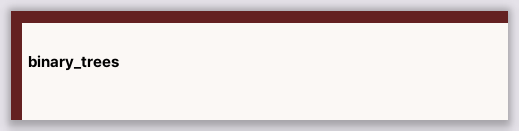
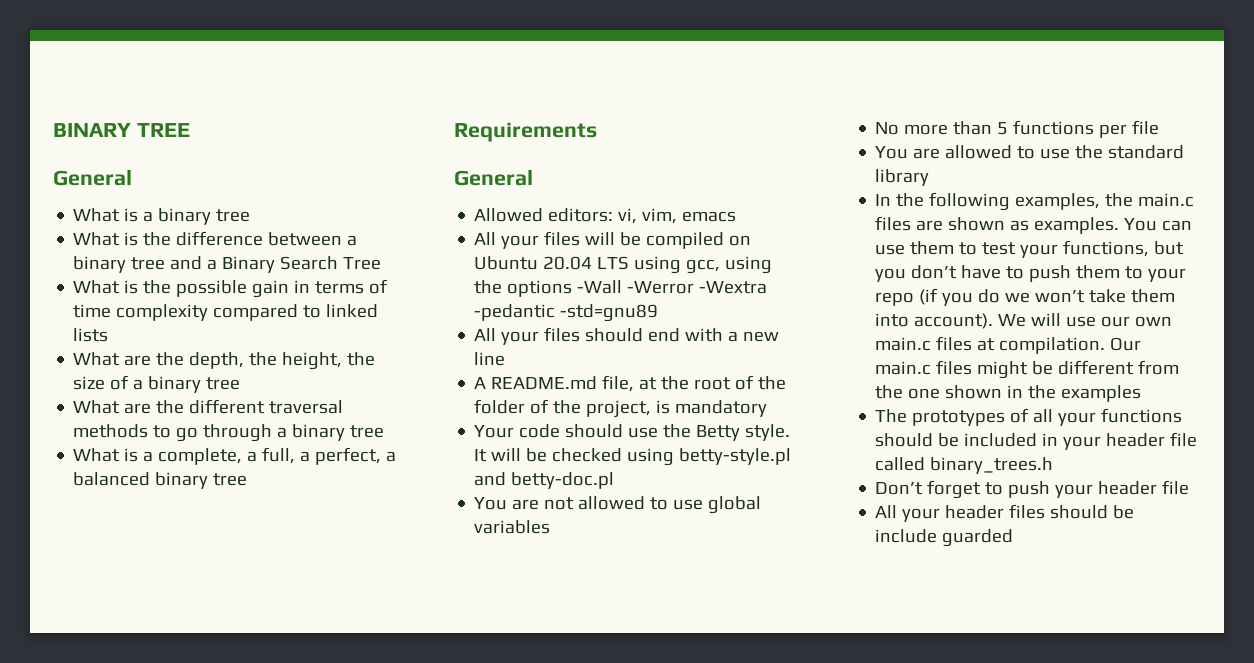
[28,55,119,71] binary_trees -> [53,123,190,137] [53,169,132,186] [73,208,251,225] [73,231,358,246] [73,256,382,273] [73,279,389,298] [73,304,379,321] [73,328,109,342] [73,352,376,370] [73,375,241,393] [73,399,344,414] [73,424,385,442] [73,447,397,465] [73,472,248,489] [454,122,597,142] [454,169,533,186] [474,208,737,224] [474,231,752,249] [474,256,773,274] [474,280,768,297] [474,304,659,322] [474,327,780,345] [474,352,506,366] [474,375,787,392] [474,399,768,418] [474,424,791,441] [474,448,792,466] [474,472,615,489] [474,496,762,514] [474,520,551,534] [875,120,1160,138] [875,145,1185,159] [875,169,930,186] [875,192,1195,211] [875,216,1193,234] [875,240,1185,258] [875,265,1187,282] [875,288,1176,306] [875,313,1173,329] [875,336,1142,354] [875,360,1180,379] [875,385,1142,402] [875,408,1183,426] [875,432,1198,450] [875,457,1054,474] [875,480,1190,499] [875,504,1135,522] [875,529,1014,547] BINARY TREE // General // What is a binary tree // What is the difference between a binary tree and a Binary Search Tree // What is the possible gain in terms of time complexity compared to linked lists // What are the depth, the height, the size of a binary tree // What are the different traversal methods to go through a binary tree // What is a complete, a full, a perfect, a balanced binary tree // Requirements // General // Allowed editors: vi, vim, emacs // All your files will be compiled on Ubuntu 20.04 LTS using gcc, using the options -Wall -Werror -Wextra -pedantic -std=gnu89 // All your files should end with a new line // A README.md file, at the root of the folder of the project, is mandatory // Your code should use the Betty style. It will be checked using betty-style.pl and betty-doc.pl // You are not allowed to use global variables // No more than 5 functions per file // You are allowed to use the standard library // In the following examples, the main.c files are shown as examples. You can use them to test your functions, but you don’t have to push them to your repo (if you do we won’t take them into account). We will use our own main.c files at compilation. Our main.c files might be different from the one shown in the examples // The prototypes of all your functions should be included in your header file called binary_trees.h // Don’t forget to push your header file // All your header files should be include guarded

